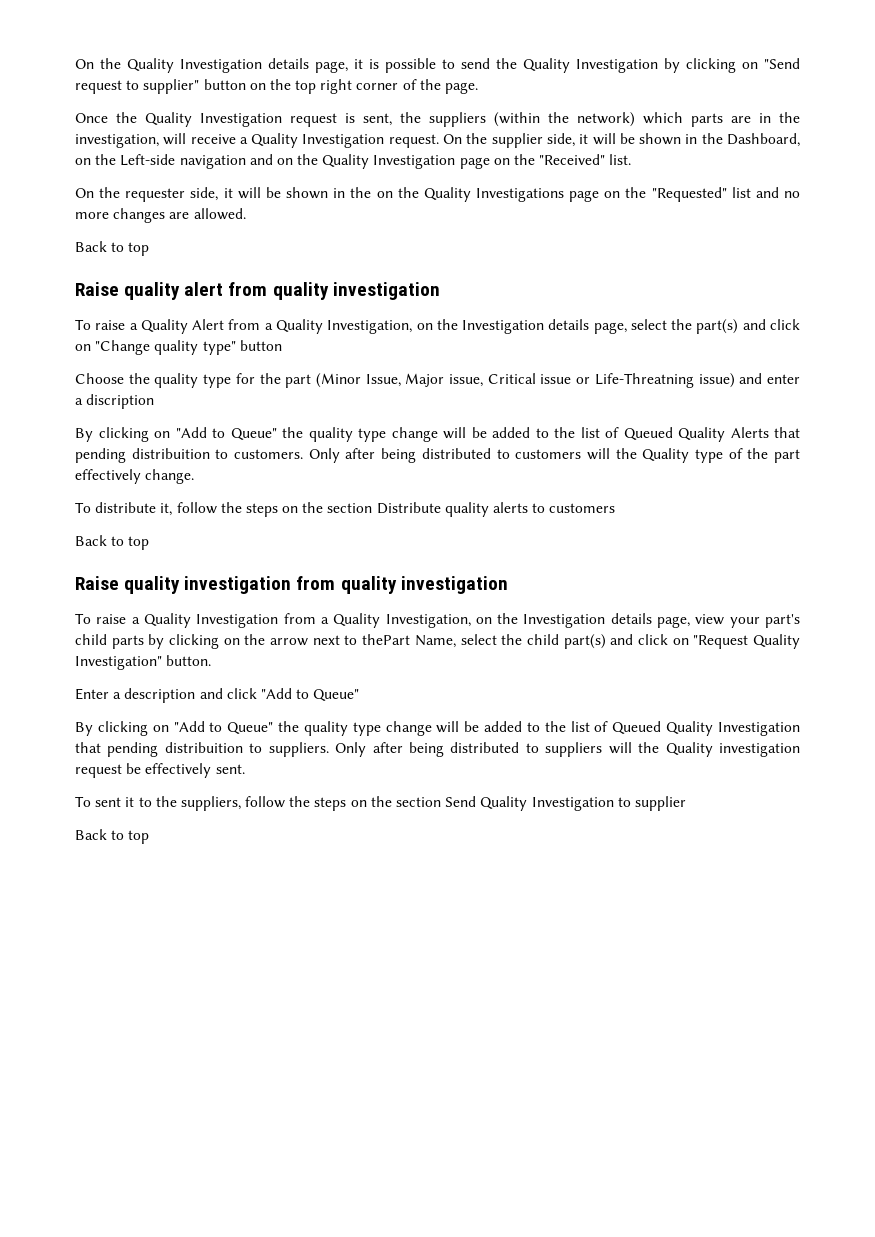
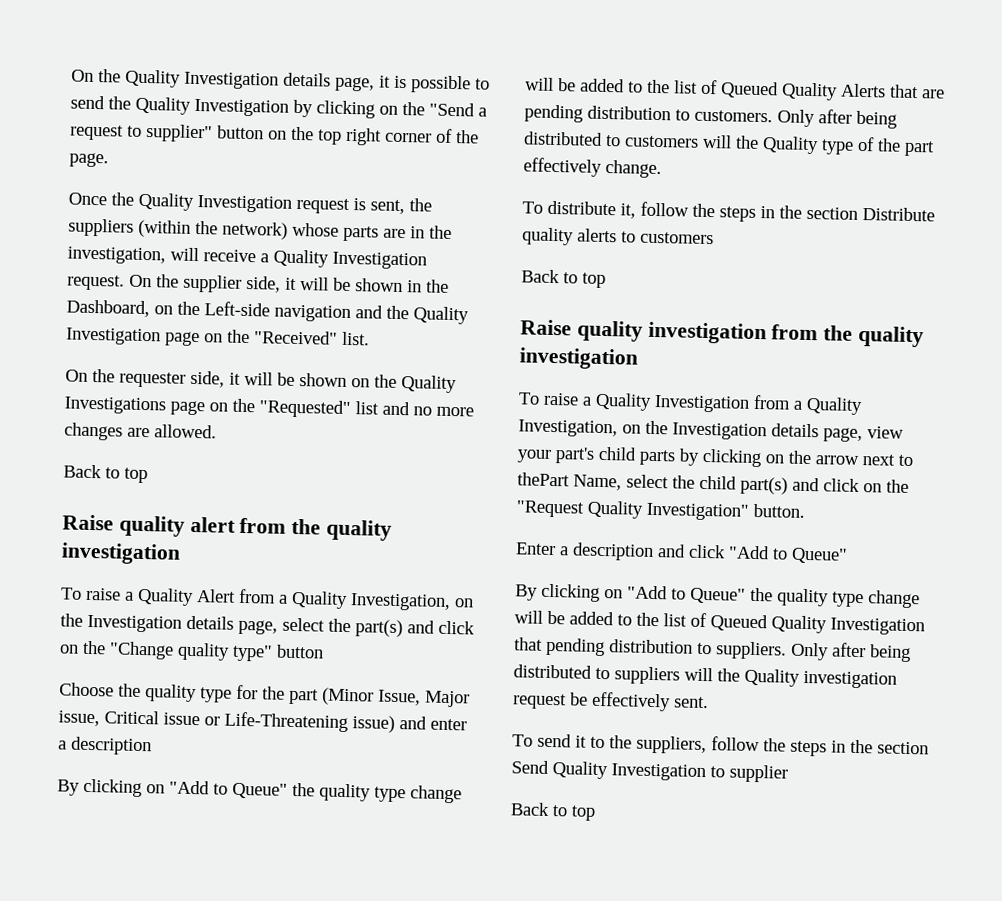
[764,58,800,69] "Send -> [402,102,487,117] the "Send a
[643,112,683,124] which -> [292,222,339,237] whose
[276,158,293,165] on -> (383, 312) none
[333,187,372,198] in the -> (347, 380) none
(268, 289) none -> [291,518,322,535] the
(91, 347) none -> [82,640,106,655] the
[594,373,694,388] Life-Threatning -> [224,711,348,733] Life-Threatening
[86,394,155,409] discription -> [70,736,152,756] description
[75,448,210,463] pending distribuition -> [921,89,945,99] [524,104,671,123] are pending distribution
[282,506,299,513] on -> [760,206,775,219] in
(336, 583) none -> [823,325,854,341] the
(689, 641) none -> [886,479,909,493] the
[164,742,243,753] distribuition -> [609,639,693,654] distribution
[95,797,122,807] sent -> [537,733,572,748] send
[350,800,367,807] on -> [831,740,846,753] in

